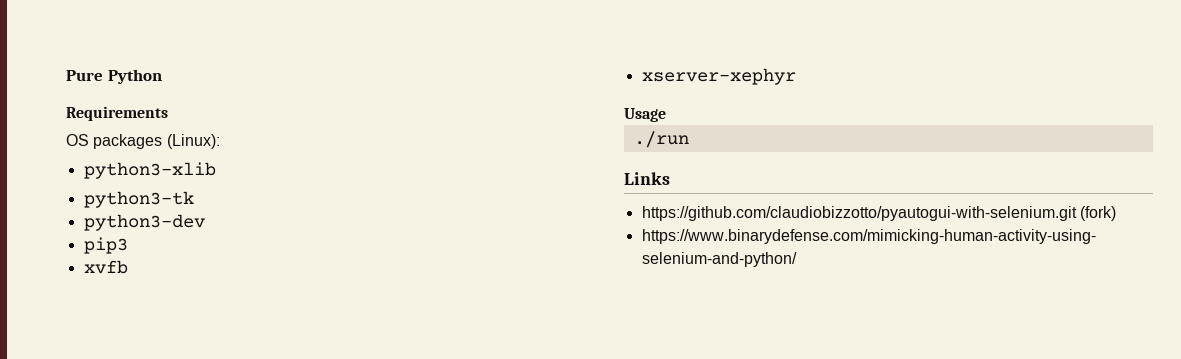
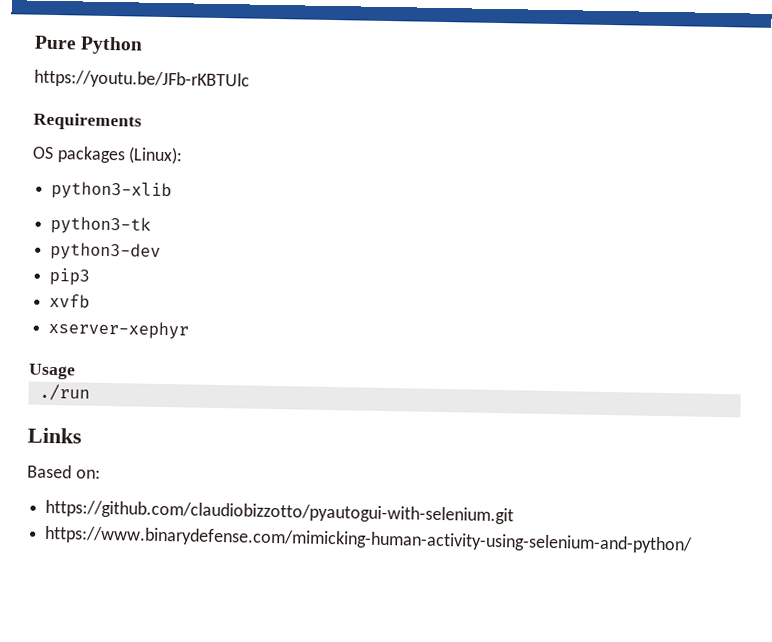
(162, 76) none -> [34,69,250,90] // https://youtu.be/JFb-rKBTUlc
(670, 178) none -> [27,464,101,479] // Based on:
[1079,206,1116,221] (fork) -> (515, 512) none

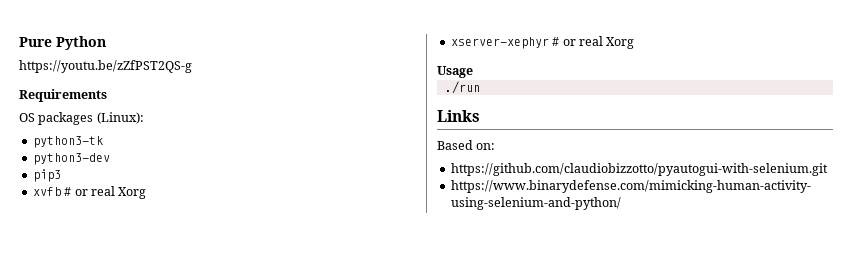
[34,69,250,90] https://youtu.be/JFb-rKBTUlc -> [19,60,192,73] https://youtu.be/zZfPST2QS-g
[51,180,173,201] // python3-xlib -> (144, 118) none
[48,319,190,340] // xserver-xephyr -> [64,186,147,199] [450,36,635,49] # or real Xorg // xserver-xephyr # or real Xorg

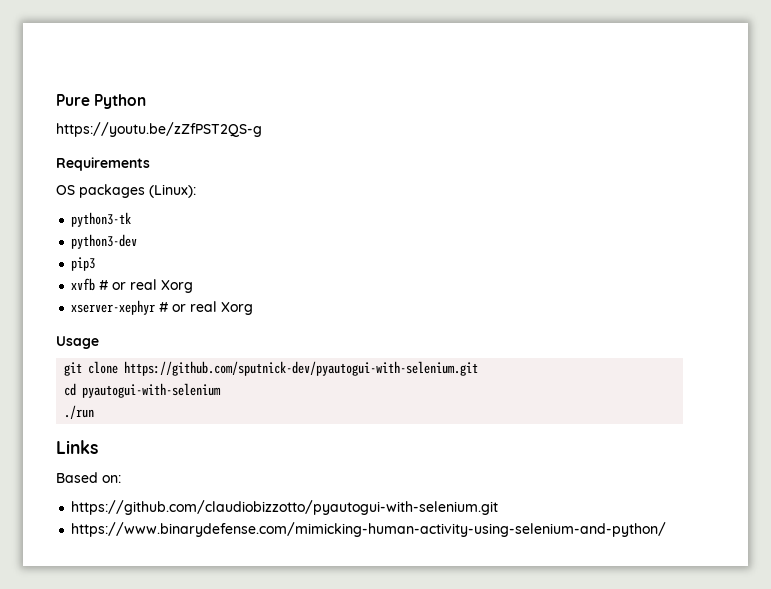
(473, 72) none -> [64,361,479,376] [64,383,222,398] // git clone https://github.com/sputnick-dev/pyautogui-with-selenium.git // cd pyautogui-with-selenium

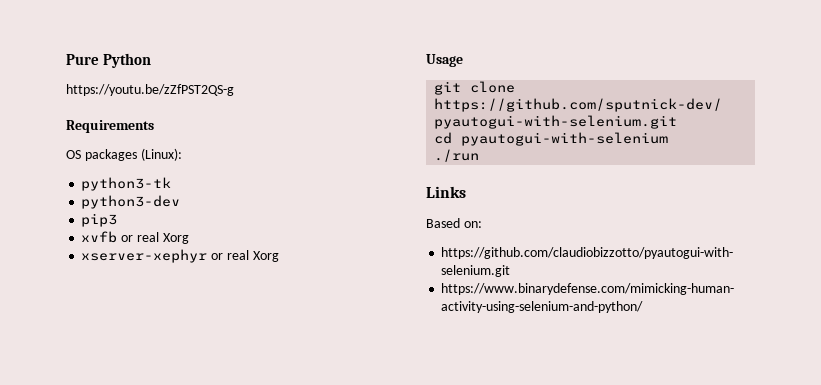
[99,280,110,290] # -> (118, 237) none
[159,302,170,312] # -> (208, 256) none

